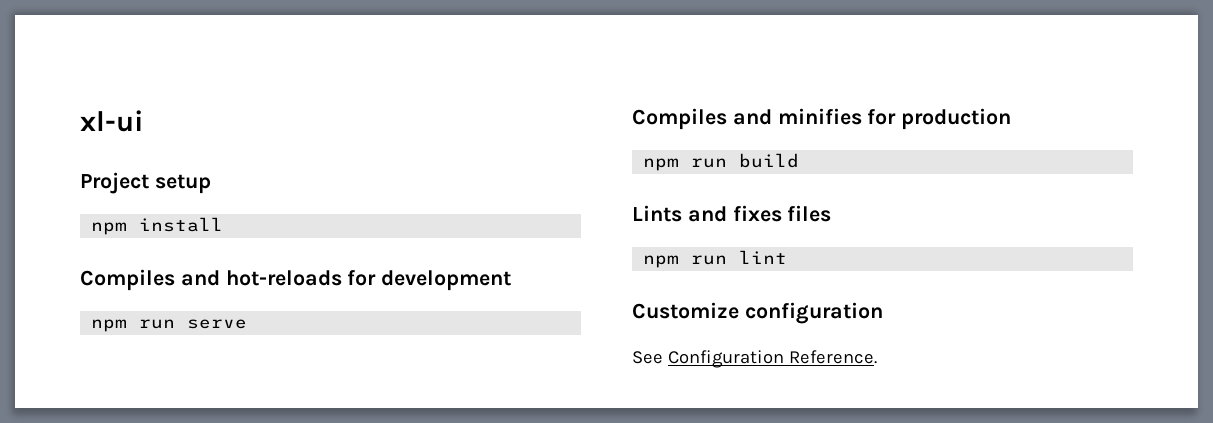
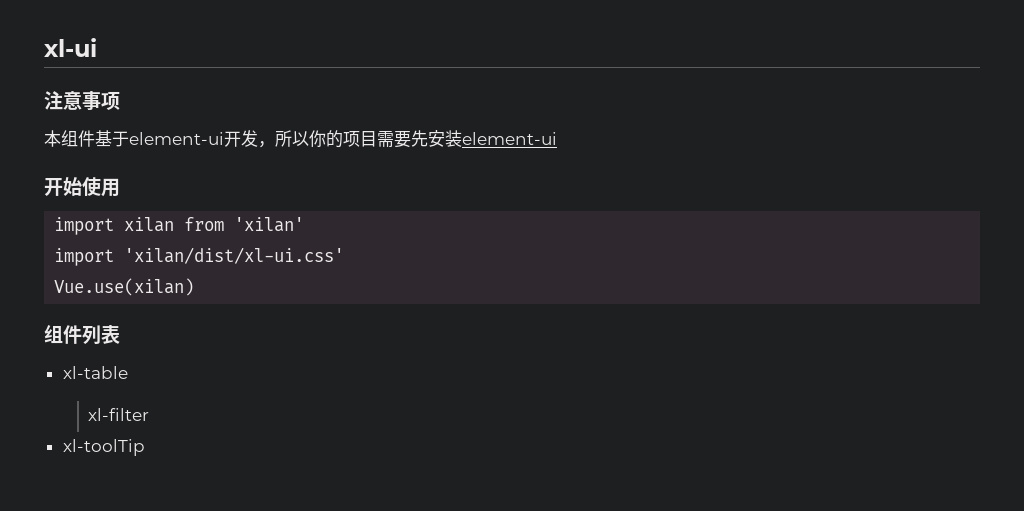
[80,172,211,194] [91,217,224,235] [80,269,512,291] [91,319,248,332] [632,108,1012,130] [643,153,800,171] [632,205,832,222] [643,250,788,268] [632,302,883,324] [632,350,877,368] Project setup // npm install // Compiles and hot-reloads for development // npm run serve // Compiles and minifies for production // npm run build // Lints and fixes files // npm run lint // Customize configuration // See Configuration Reference. -> [44,91,120,110] [44,130,557,148] [44,177,120,197] [54,217,305,235] [54,247,345,266] [54,278,195,296] [44,325,120,345] [62,366,128,379] [88,408,150,421] [62,439,145,456] 注意事项 // 本组件基于element-ui开发，所以你的项目需要先安装element-ui // 开始使用 // import xilan from 'xilan' // import 'xilan/dist/xl-ui.css' // Vue.use(xilan) // 组件列表 // xl-table // xl-filter // xl-toolTip

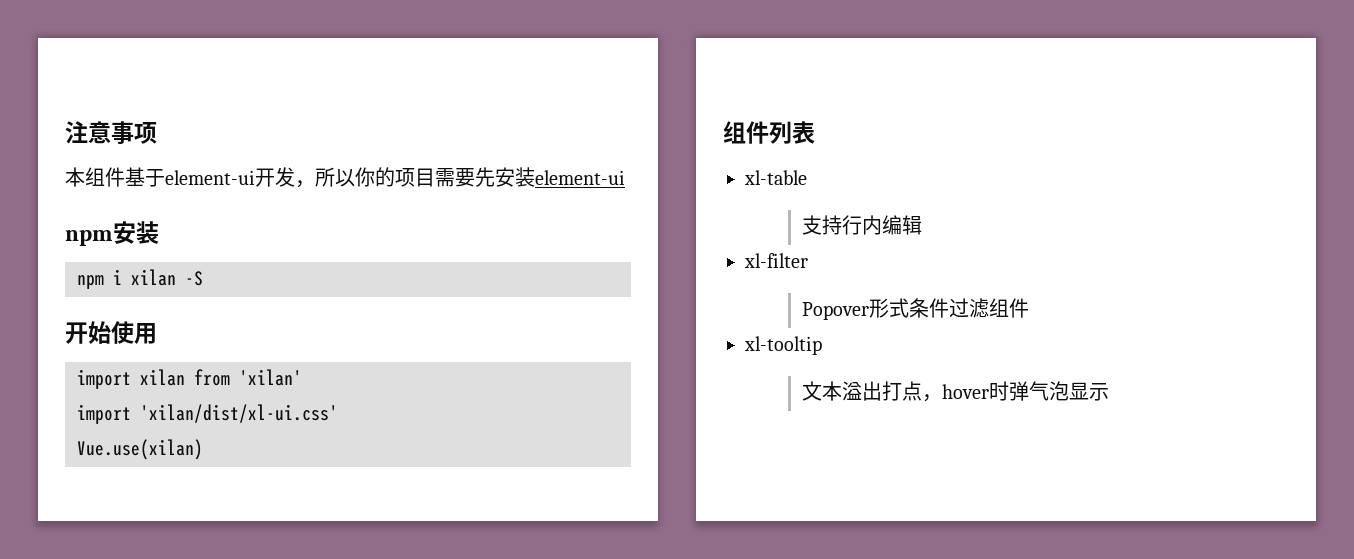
[44,38,97,57] xl-ui // -> (65, 132) none
(557, 138) none -> [65,221,159,246] [77,269,203,289] // npm安装 // npm i xilan -S
[88,408,150,421] [62,439,145,456] xl-filter // xl-toolTip -> [801,215,922,235] [744,253,808,268] [801,298,1029,320] [744,336,822,355] [801,381,1109,402] 支持行内编辑 // xl-filter // Popover形式条件过滤组件 // xl-tooltip // 文本溢出打点，hover时弹气泡显示

